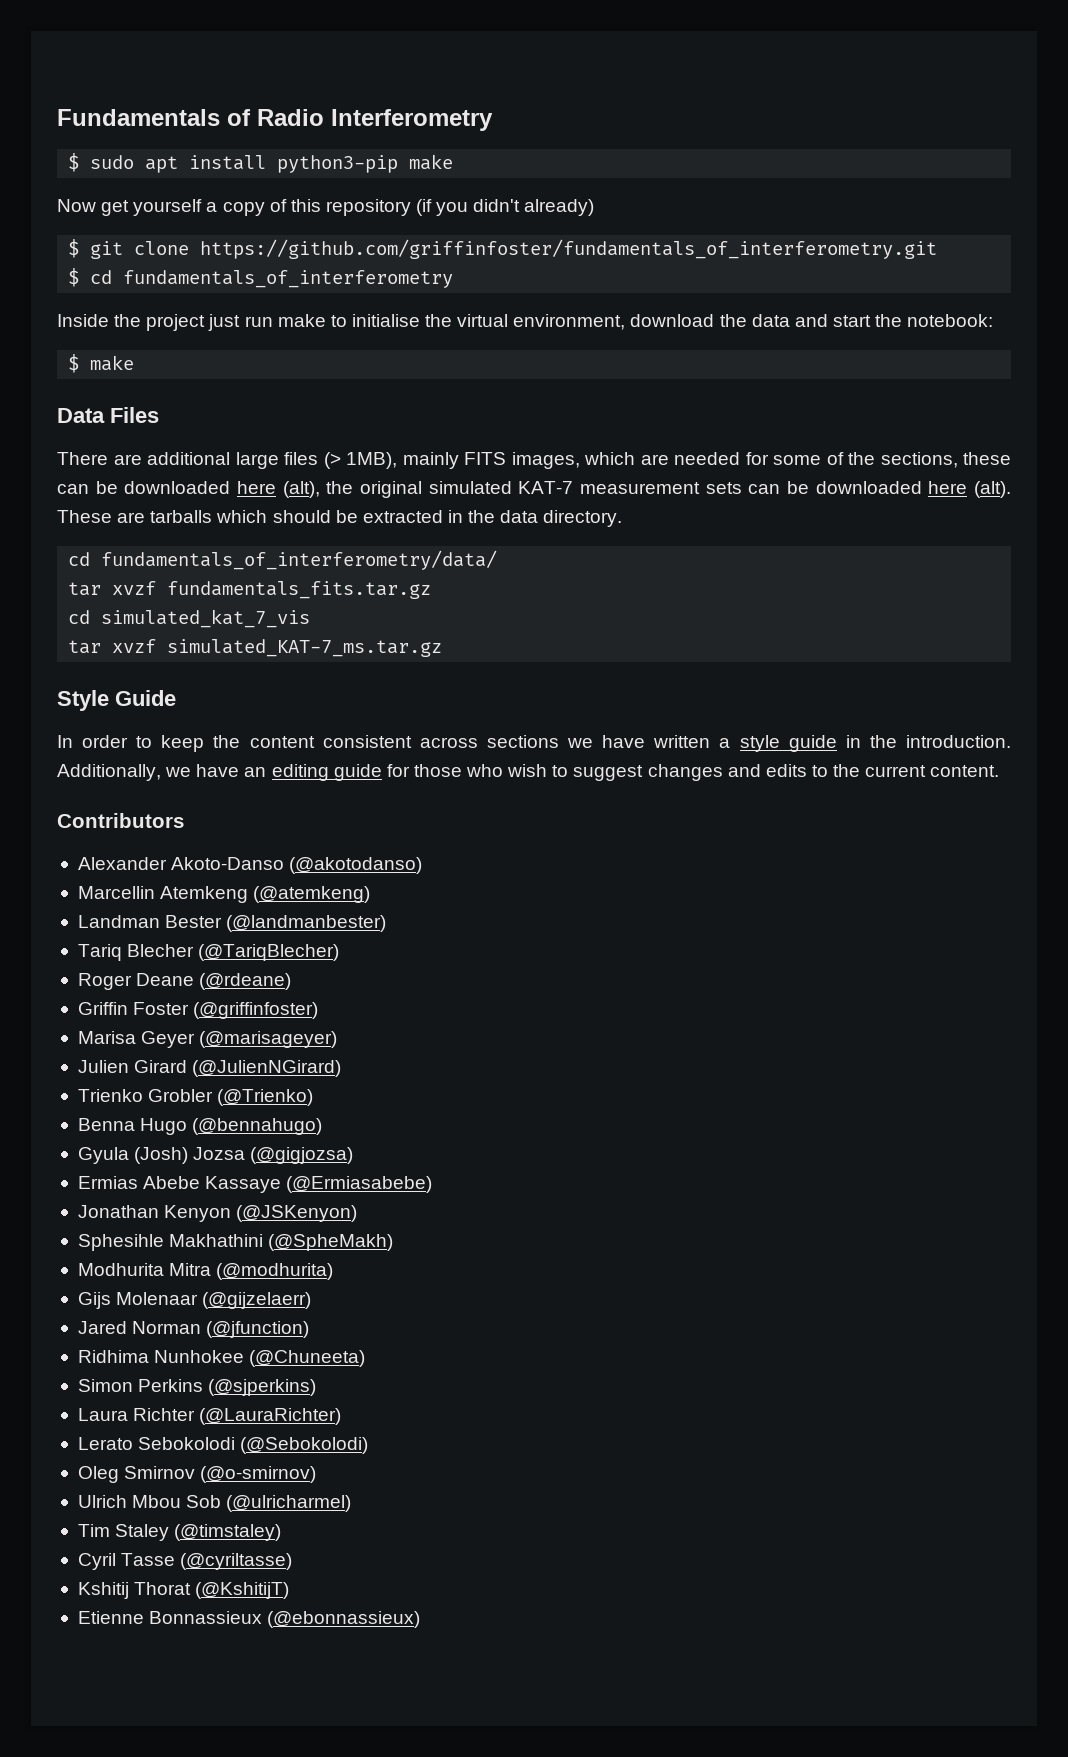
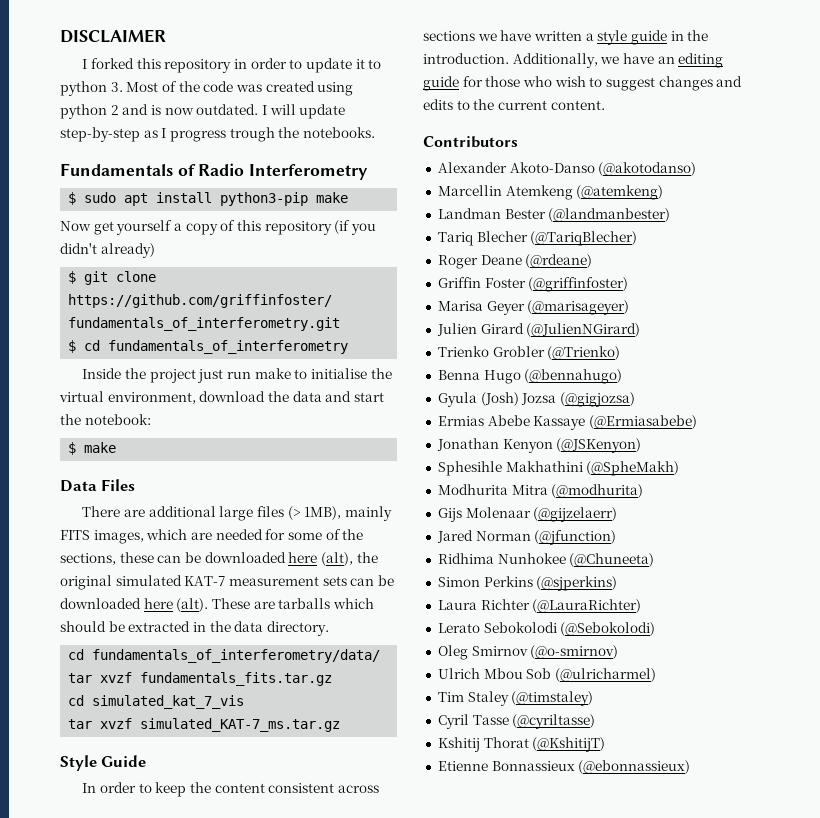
(57, 117) none -> [60,29,166,43] [82,58,382,73] [60,81,354,96] [60,104,346,119] [60,127,375,142] DISCLAIMER // I forked this repository in order to update it to python 3. Most of the code was created using python 2 and is now outdated. I will update step-by-step as I progress trough the notebooks. //

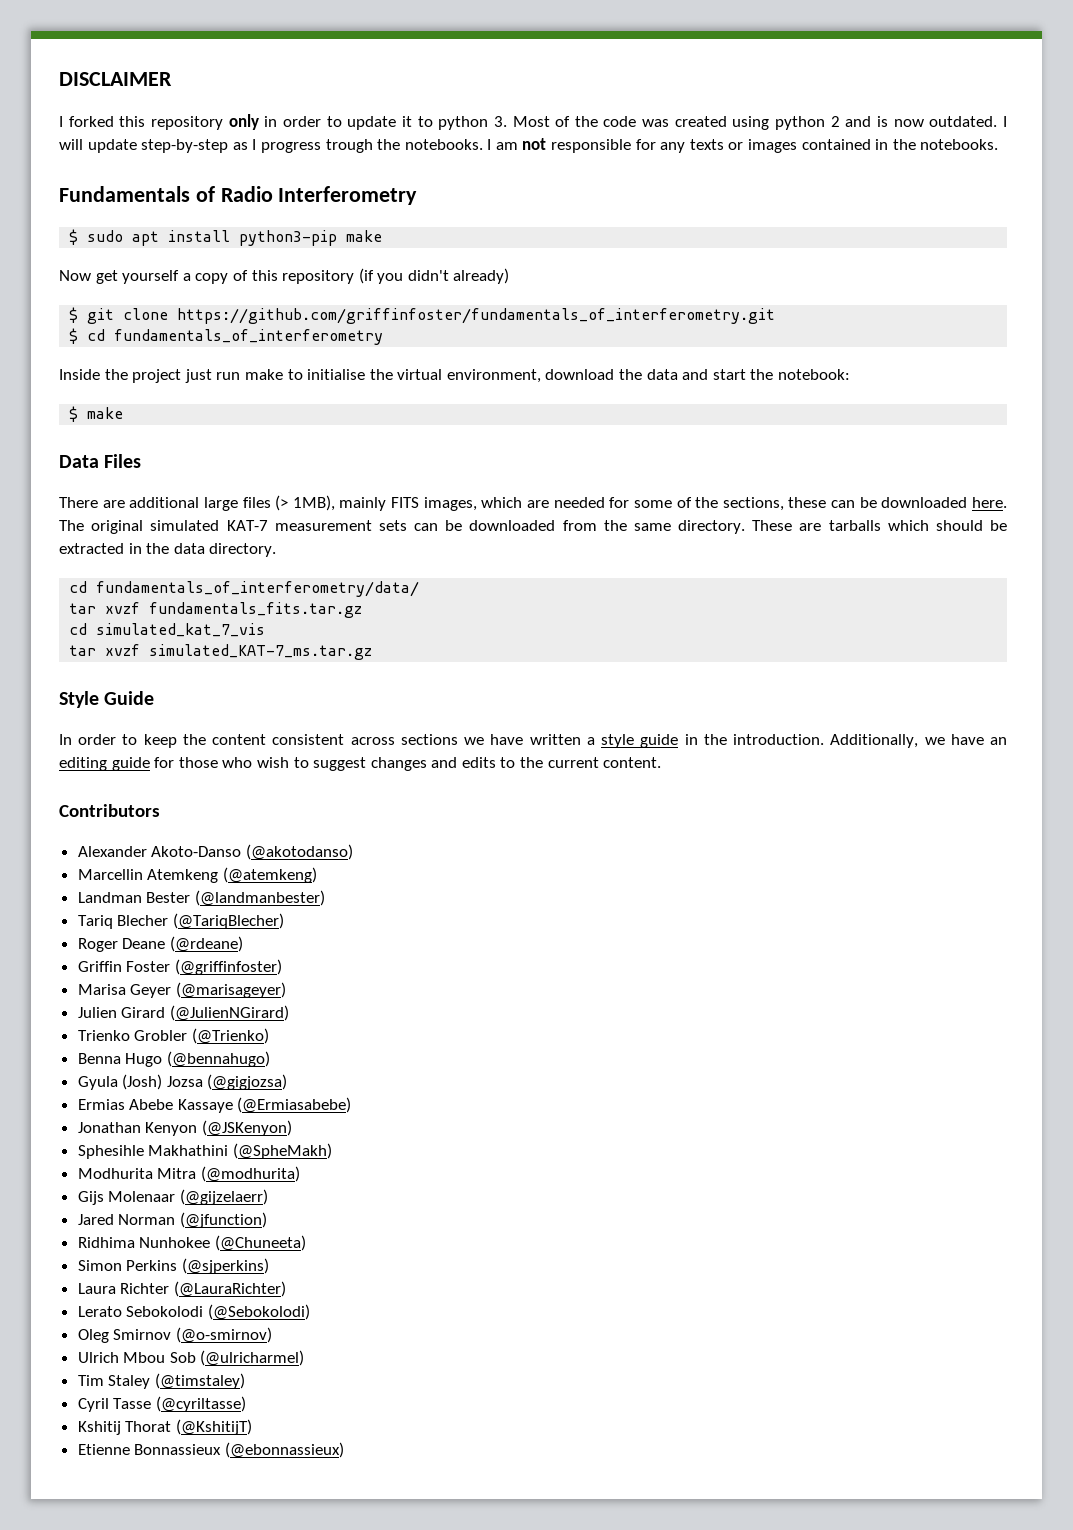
(232, 66) none -> [228,114,259,130] only
(375, 132) none -> [487,138,999,153] I am not responsible for any texts or images contained in the notebooks.
[288,552,378,566] here (alt), the -> [971,497,1007,508] [59,520,84,531] here. The
[143,598,209,612] here (alt). -> [562,520,745,534] from the same directory.

